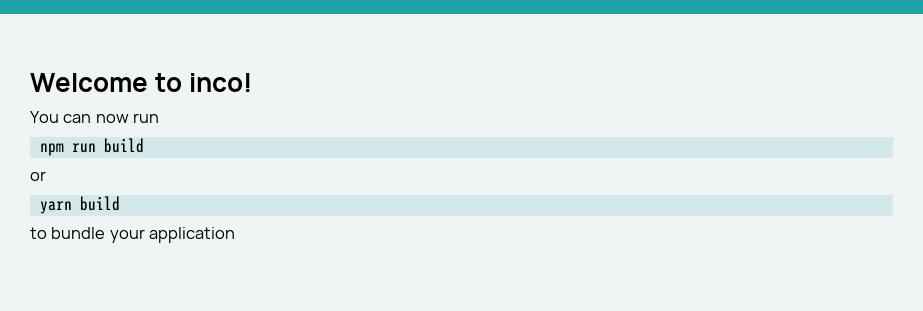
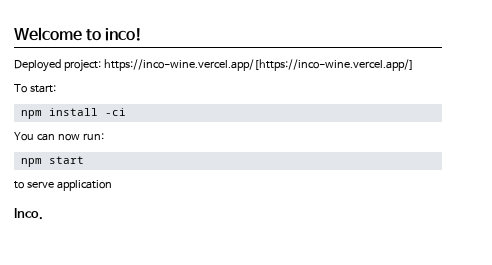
(253, 82) none -> [14,59,414,72] [14,84,56,93] [20,108,126,119] // Deployed project: https://inco-wine.vercel.app/[https://inco-wine.vercel.app/] // To start: // npm install -ci
[133,113,160,123] [39,138,144,156] [30,171,46,181] [39,196,120,214] [30,227,145,243] run // npm run build // or // yarn build // to bundle your -> [82,133,104,140] [20,156,84,167] [14,181,54,189] run: // npm start // to serve
(236, 235) none -> [14,208,43,220] // Inco.

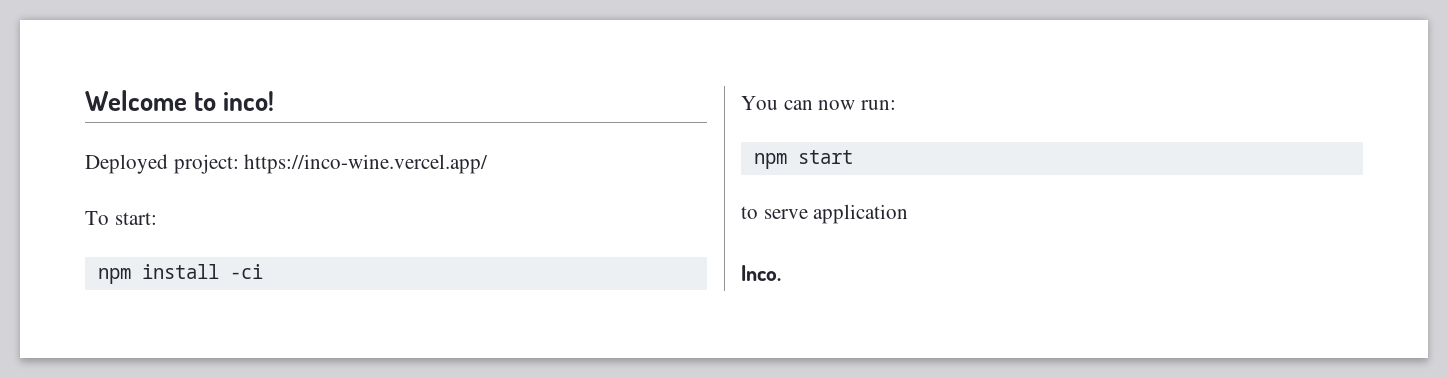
[103,59,414,71] https://inco-wine.vercel.app/[https://inco-wine.vercel.app/] -> [244,154,489,174] https://inco-wine.vercel.app/

